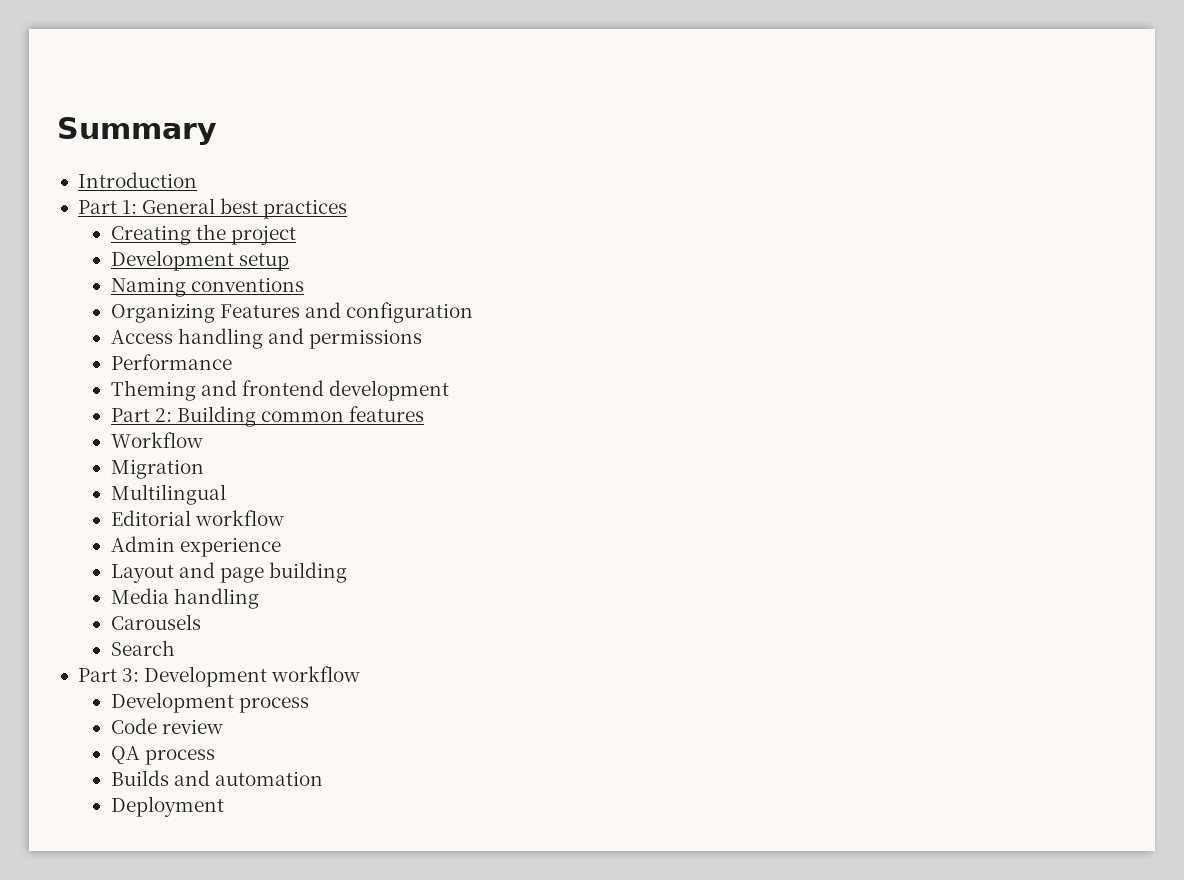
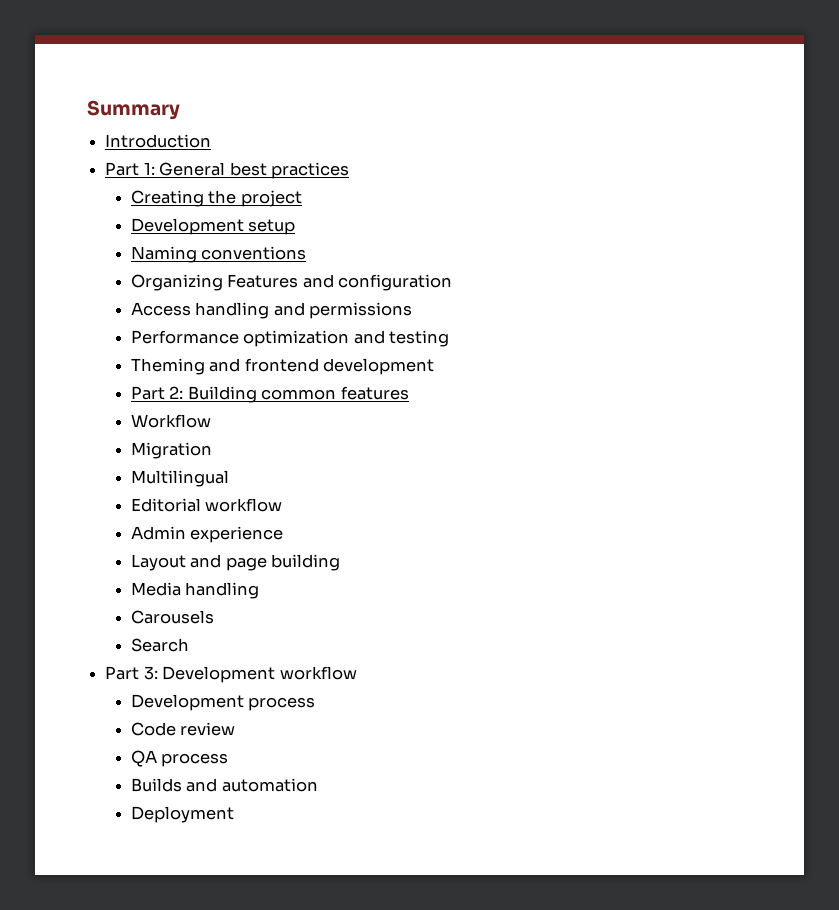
(232, 362) none -> [243,330,450,347] optimization and testing

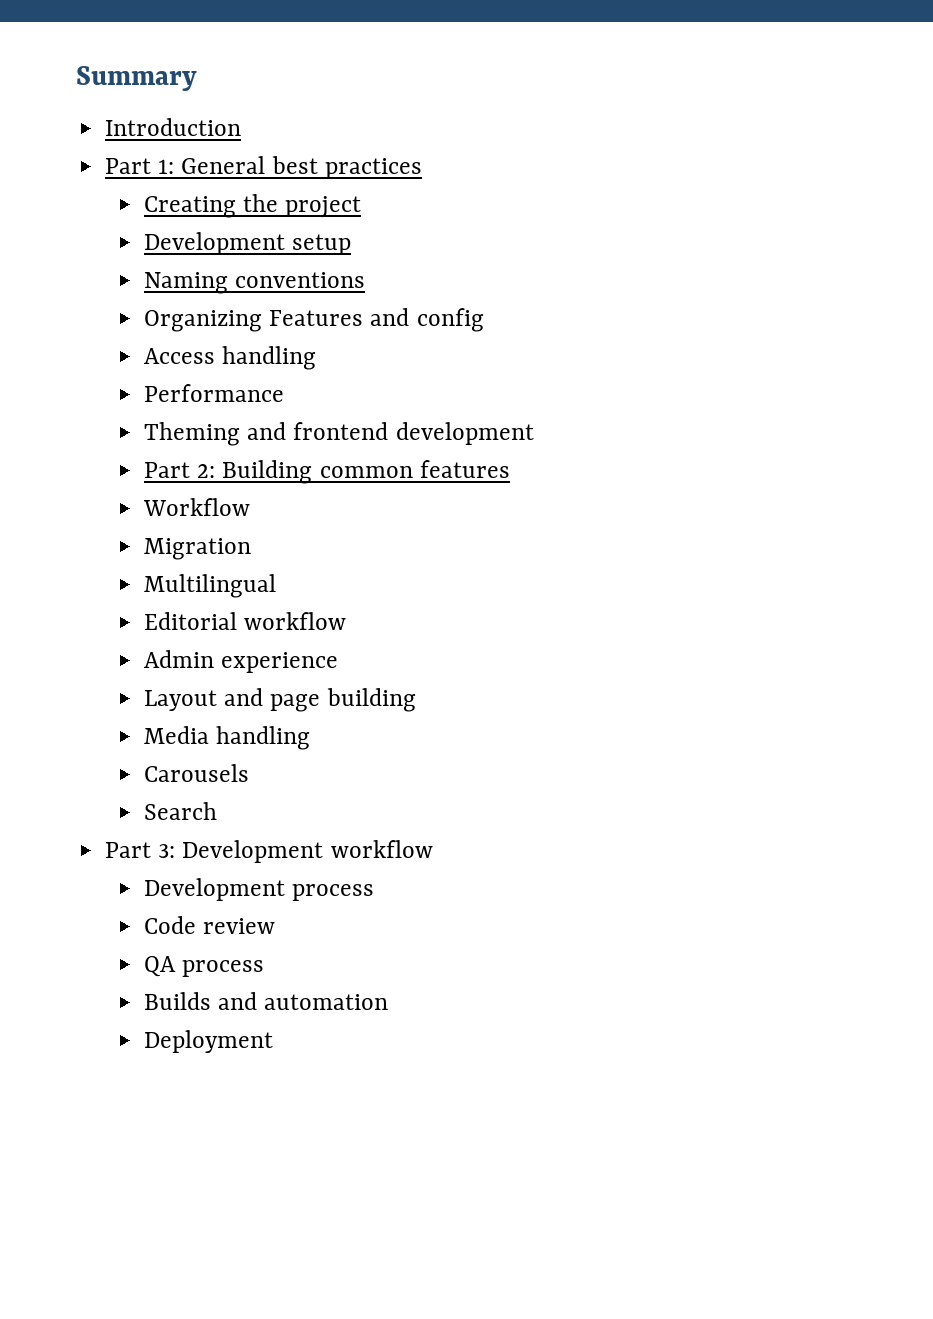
[338,274,453,291] configuration -> [416,308,484,332] config
[273,302,413,319] and permissions -> (317, 358) none
[243,330,450,347] optimization and testing -> (285, 393) none

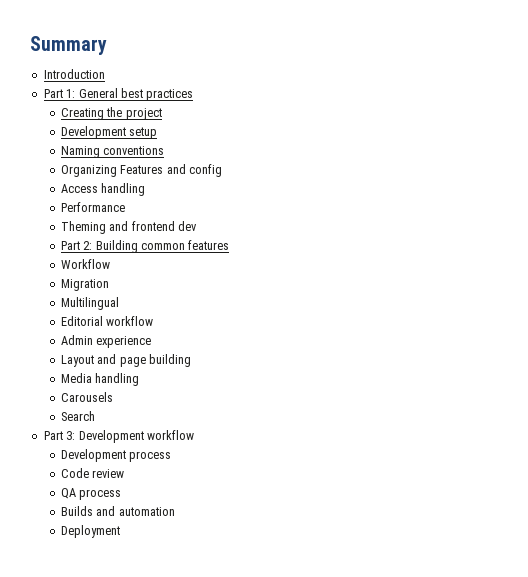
[395,422,534,445] development -> [177,221,197,231] dev

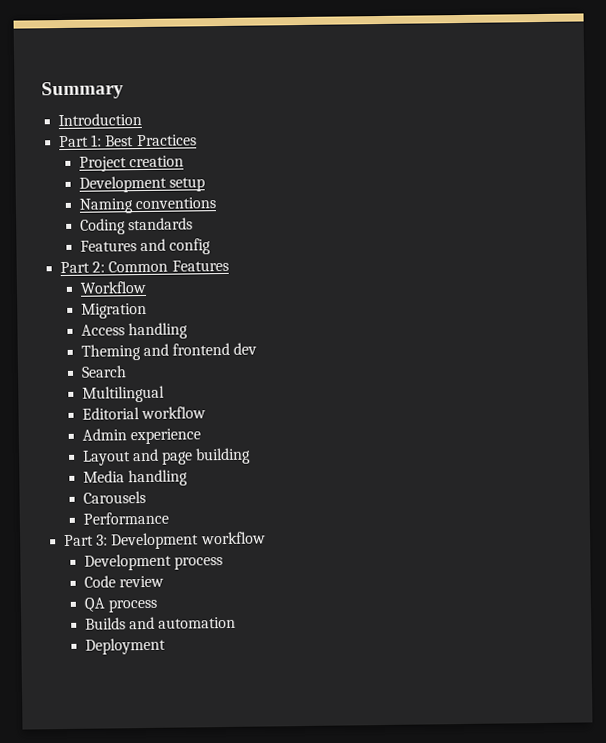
[78,88,194,101] [60,107,162,120] General best practices // Creating the project -> [105,134,197,147] [78,155,185,172] Best Practices // Project creation
[60,165,117,177] Organizing -> [79,217,194,235] Coding standards //
(222, 170) none -> [60,259,229,274] [79,280,147,294] [80,302,147,319] // Part 2: Common Features // Workflow // Migration
[60,202,125,212] // Performance -> (189, 331) none
[60,240,230,253] [60,259,110,269] [60,279,109,291] Part 2: Building common features // Workflow // Migration -> [80,365,127,378] Search
[60,411,95,421] Search -> [82,511,169,525] Performance

